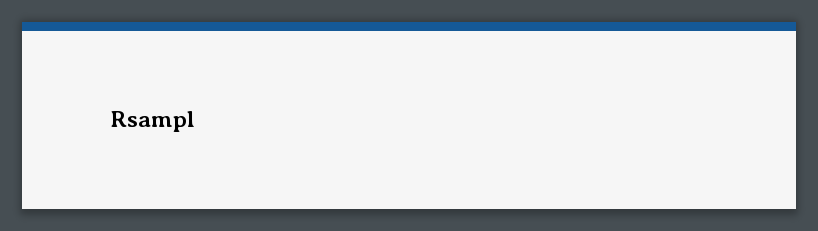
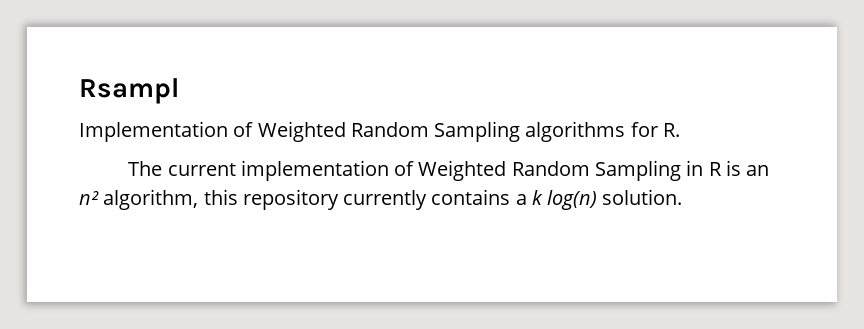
(195, 121) none -> [79,121,680,142] [128,160,770,181] [79,189,683,210] // Implementation of Weighted Random Sampling algorithms for R. // The current implementation of Weighted Random Sampling in R is an n² algorithm, this repository currently contains a k log(n) solution.

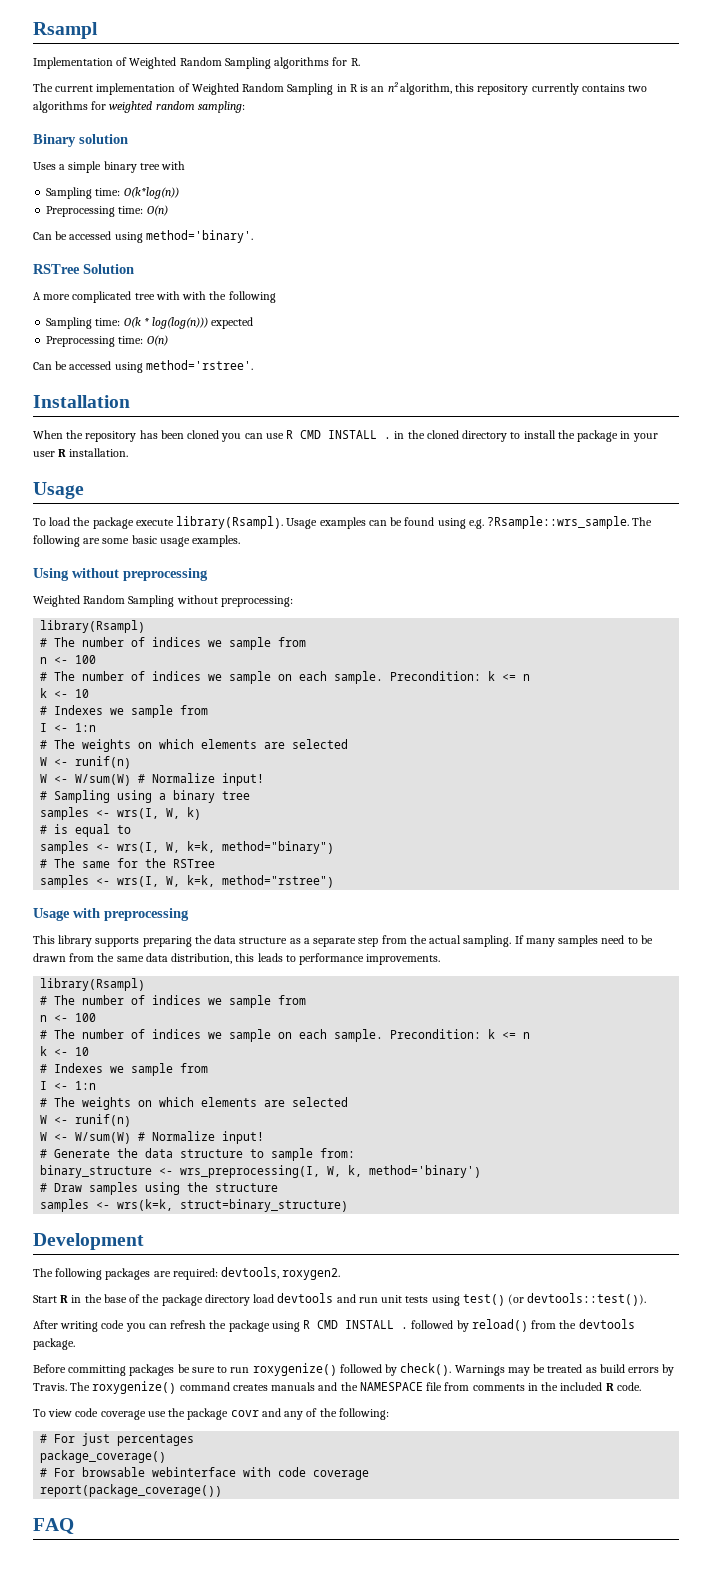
[515,189,683,210] a k log(n) solution. -> [628,85,648,92] [33,101,245,113] [33,134,128,147] [33,161,186,173] [46,187,179,199] [46,205,168,217] [33,230,253,243] [33,264,134,274] [33,291,276,303] [46,317,254,329] [46,335,168,347] [33,360,253,373] [33,395,130,408] [33,430,658,442] [33,448,129,457] [33,482,84,499] [33,516,653,529] [33,535,241,547] [33,568,208,581] [33,595,293,607] [40,620,146,633] [40,637,307,650] [40,655,97,664] [40,671,531,684] [40,688,90,698] [40,705,209,718] [40,723,97,732] [40,739,349,752] [40,756,132,769] [40,773,265,786] [40,790,251,803] [40,807,202,820] [40,824,132,837] [40,841,335,854] [40,858,216,868] [40,875,335,888] [33,908,189,921] [33,935,653,947] [33,953,441,965] [40,978,146,991] [40,995,307,1008] [40,1013,97,1022] [40,1029,531,1042] [40,1046,90,1056] [40,1063,209,1076] [40,1081,97,1090] [40,1097,349,1110] [40,1114,132,1127] [40,1131,265,1144] [40,1148,356,1161] [40,1165,482,1178] [40,1182,279,1195] [40,1199,349,1212] [33,1233,144,1250] [33,1267,341,1280] [33,1293,647,1306] [33,1319,635,1332] [33,1338,75,1350] [33,1363,675,1376] [33,1381,641,1394] [33,1408,389,1420] [40,1433,195,1446] [40,1450,167,1463] [40,1467,370,1480] [40,1484,223,1497] [33,1518,74,1534] two algorithms for weighted random sampling: // Binary solution // Uses a simple binary tree with // Sampling time: O(k*log(n)) // Preprocessing time: O(n) // Can be accessed using method='binary'. // RSTree Solution // A more complicated tree with with the following // Sampling time: O(k * log(log(n))) expected // Preprocessing time: O(n) // Can be accessed using method='rstree'. // Installation // When the repository has been cloned you can use R CMD INSTALL . in the cloned directory to install the package in your user R installation. // Usage // To load the package execute library(Rsampl). Usage examples can be found using e.g. ?Rsample::wrs_sample. The following are some basic usage examples. // Using without preprocessing // Weighted Random Sampling without preprocessing: // library(Rsampl) // # The number of indices we sample from // n <- 100 // # The number of indices we sample on each sample. Precondition: k <= n // k <- 10 // # Indexes we sample from // I <- 1:n // # The weights on which elements are selected // W <- runif(n) // W <- W/sum(W) # Normalize input! // # Sampling using a binary tree // samples <- wrs(I, W, k) // # is equal to // samples <- wrs(I, W, k=k, method="binary") // # The same for the RSTree // samples <- wrs(I, W, k=k, method="rstree") // Usage with preprocessing // This library supports preparing the data structure as a separate step from the actual sampling. If many samples need to be drawn from the same data distribution, this leads to performance improvements. // library(Rsampl) // # The number of indices we sample from // n <- 100 // # The number of indices we sample on each sample. Precondition: k <= n // k <- 10 // # Indexes we sample from // I <- 1:n // # The weights on which elements are selected // W <- runif(n) // W <- W/sum(W) # Normalize input! // # Generate the data structure to sample from: // binary_structure <- wrs_preprocessing(I, W, k, method='binary') // # Draw samples using the structure // samples <- wrs(k=k, struct=binary_structure) // Development // The following packages are required: devtools, roxygen2. // Start R in the base of the package directory load devtools and run unit tests using test() (or devtools::test()). // After writing code you can refresh the package using R CMD INSTALL . followed by reload() from the devtools package. // Before committing packages be sure to run roxygenize() followed by check(). Warnings may be treated as build errors by Travis. The roxygenize() command creates manuals and the NAMESPACE file from comments in the included R code. // To view code coverage use the package covr and any of the following: // # For just percentages // package_coverage() // # For browsable webinterface with code coverage // report(package_coverage()) // FAQ

